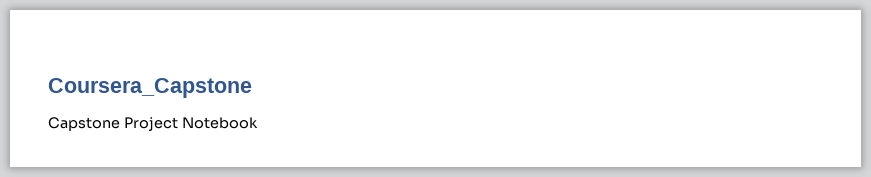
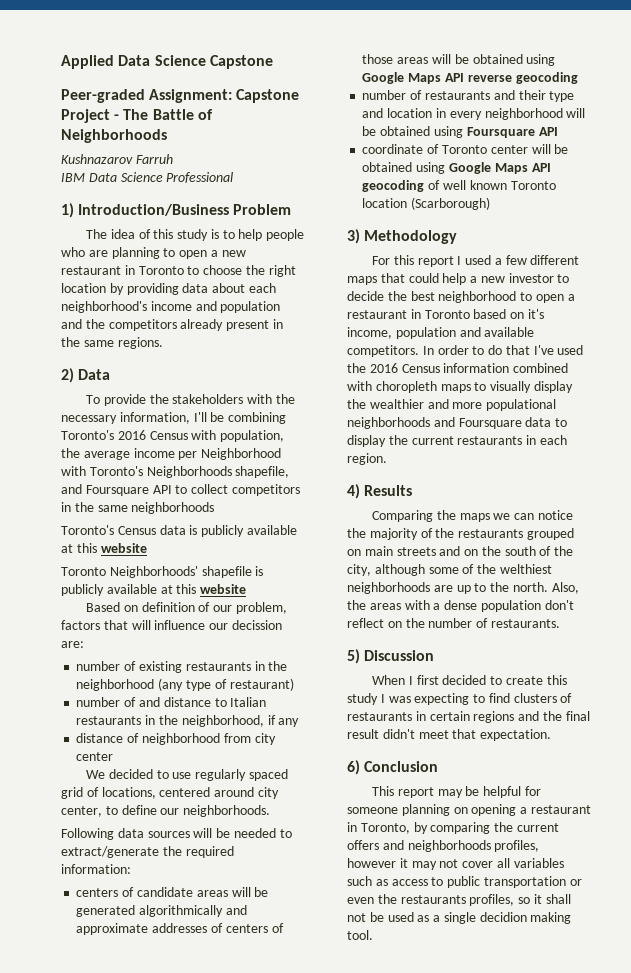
[48,78,252,98] [48,117,258,131] Coursera_Capstone // Capstone Project Notebook -> [61,55,273,69] [61,89,300,103] [61,109,213,123] [61,129,167,143] [61,154,173,164] [61,172,234,183] [61,203,292,218] [85,229,305,241] [61,247,246,259] [61,265,296,277] [61,283,276,295] [61,301,281,313] [61,319,283,331] [61,337,163,349] [61,368,111,383] [85,394,295,406] [61,412,287,424] [61,430,285,442] [61,448,282,460] [61,466,290,478] [61,484,300,496] [61,502,215,514] [61,525,297,537] [61,543,147,553] [61,566,264,578] [61,584,247,596] [85,602,287,614] [61,620,282,630] [61,641,84,648] [76,661,288,673] [76,678,294,691] [76,697,267,707] [76,715,300,727] [76,733,276,745] [76,752,114,761] [85,769,288,781] [61,787,279,799] [61,805,271,817] [61,828,292,840] [61,846,234,858] [61,864,131,874] [76,887,269,897] [76,905,247,917] [76,923,284,935] [362,54,556,66] [362,72,578,84] [362,90,575,102] [362,108,586,120] [362,126,558,138] [362,144,569,154] [362,162,551,174] [362,180,556,192] [362,197,491,210] [347,229,458,244] [371,255,580,267] [347,273,570,285] [347,291,575,303] [347,309,544,319] [347,327,535,339] [347,345,584,357] [347,363,569,373] [347,381,573,393] [347,399,557,411] [347,417,568,429] [347,435,567,447] [347,453,387,465] [347,484,413,499] [371,510,573,522] [347,528,574,540] [347,546,574,556] [347,564,552,576] [347,582,579,594] [347,600,574,612] [347,618,560,628] [347,649,435,664] [371,675,567,685] [347,693,573,705] [347,711,590,723] [347,729,552,741] [347,760,439,775] [371,786,541,798] [347,804,591,816] [347,822,559,834] [347,840,540,852] [347,858,564,870] [347,876,582,888] [347,894,571,906] [347,912,572,924] [347,930,373,940] Applied Data Science Capstone // Peer-graded Assignment: Capstone Project - The Battle of Neighborhoods // Kushnazarov Farruh // IBM Data Science Professional // 1) Introduction/Business Problem // The idea of this study is to help people who are planning to open a new restaurant in Toronto to choose the right location by providing data about each neighborhood's income and population and the competitors already present in the same regions. // 2) Data // To provide the stakeholders with the necessary information, I'll be combining Toronto's 2016 Census with population, the average income per Neighborhood with Toronto's Neighborhoods shapefile, and Foursquare API to collect competitors in the same neighborhoods // Toronto's Census data is publicly available at this website // Toronto Neighborhoods' shapefile is publicly available at this website // Based on definition of our problem, factors that will influence our decission are: // number of existing restaurants in the neighborhood (any type of restaurant) // number of and distance to Italian restaurants in the neighborhood, if any // distance of neighborhood from city center // We decided to use regularly spaced grid of locations, centered around city center, to define our neighborhoods. // Following data sources will be needed to extract/generate the required information: // centers of candidate areas will be generated algorithmically and approximate addresses of centers of those areas will be obtained using Google Maps API reverse geocoding // number of restaurants and their type and location in every neighborhood will be obtained using Foursquare API // coordinate of Toronto center will be obtained using Google Maps API geocoding of well known Toronto location (Scarborough) // 3) Methodology // For this report I used a few different maps that could help a new investor to decide the best neighborhood to open a restaurant in Toronto based on it's income, population and available competitors. In order to do that I've used the 2016 Census information combined with choropleth maps to visually display the wealthier and more populational neighborhoods and Foursquare data to display the current restaurants in each region. // 4) Results // Comparing the maps we can notice the majority of the restaurants grouped on main streets and on the south of the city, although some of the welthiest neighborhoods are up to the north. Also, the areas with a dense population don't reflect on the number of restaurants. // 5) Discussion // When I first decided to create this study I was expecting to find clusters of restaurants in certain regions and the final result didn't meet that expectation. // 6) Conclusion // This report may be helpful for someone planning on opening a restaurant in Toronto, by comparing the current offers and neighborhoods profiles, however it may not cover all variables such as access to public transportation or even the restaurants profiles, so it shall not be used as a single decidion making tool.

